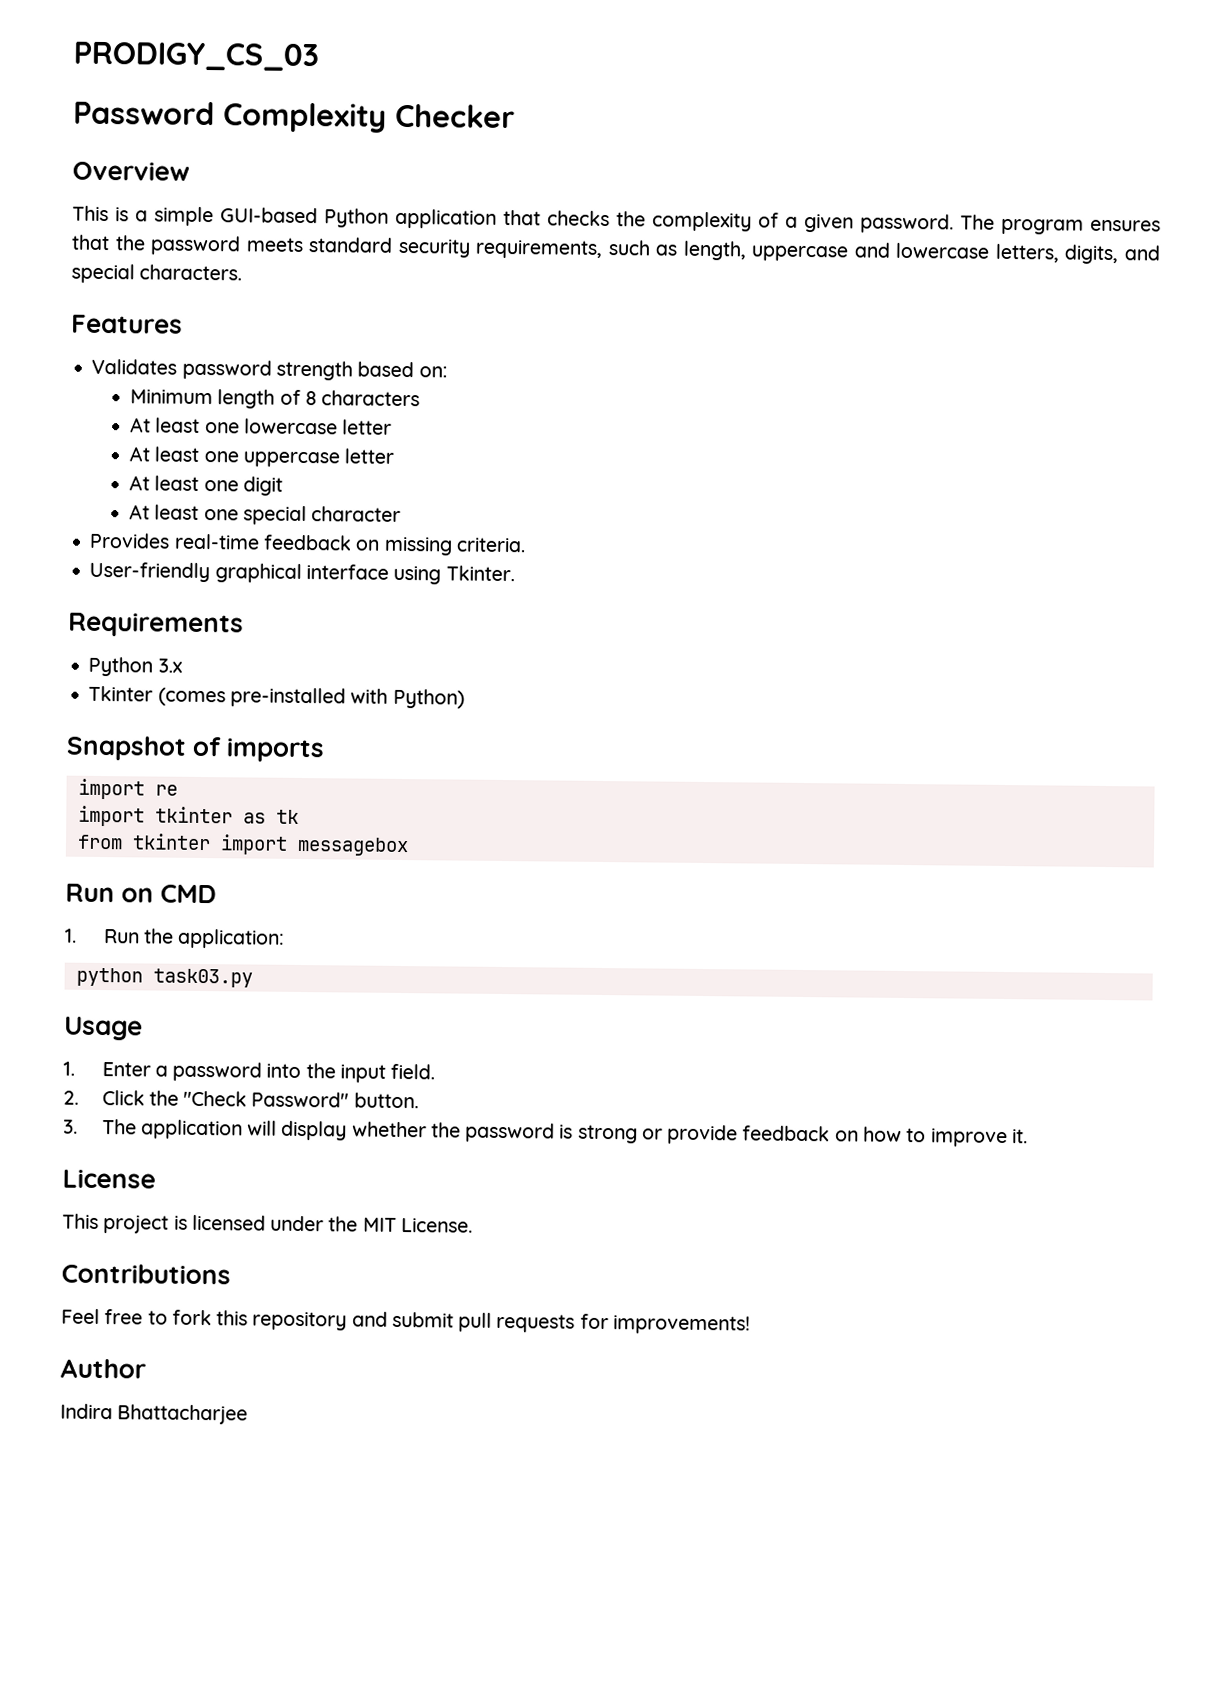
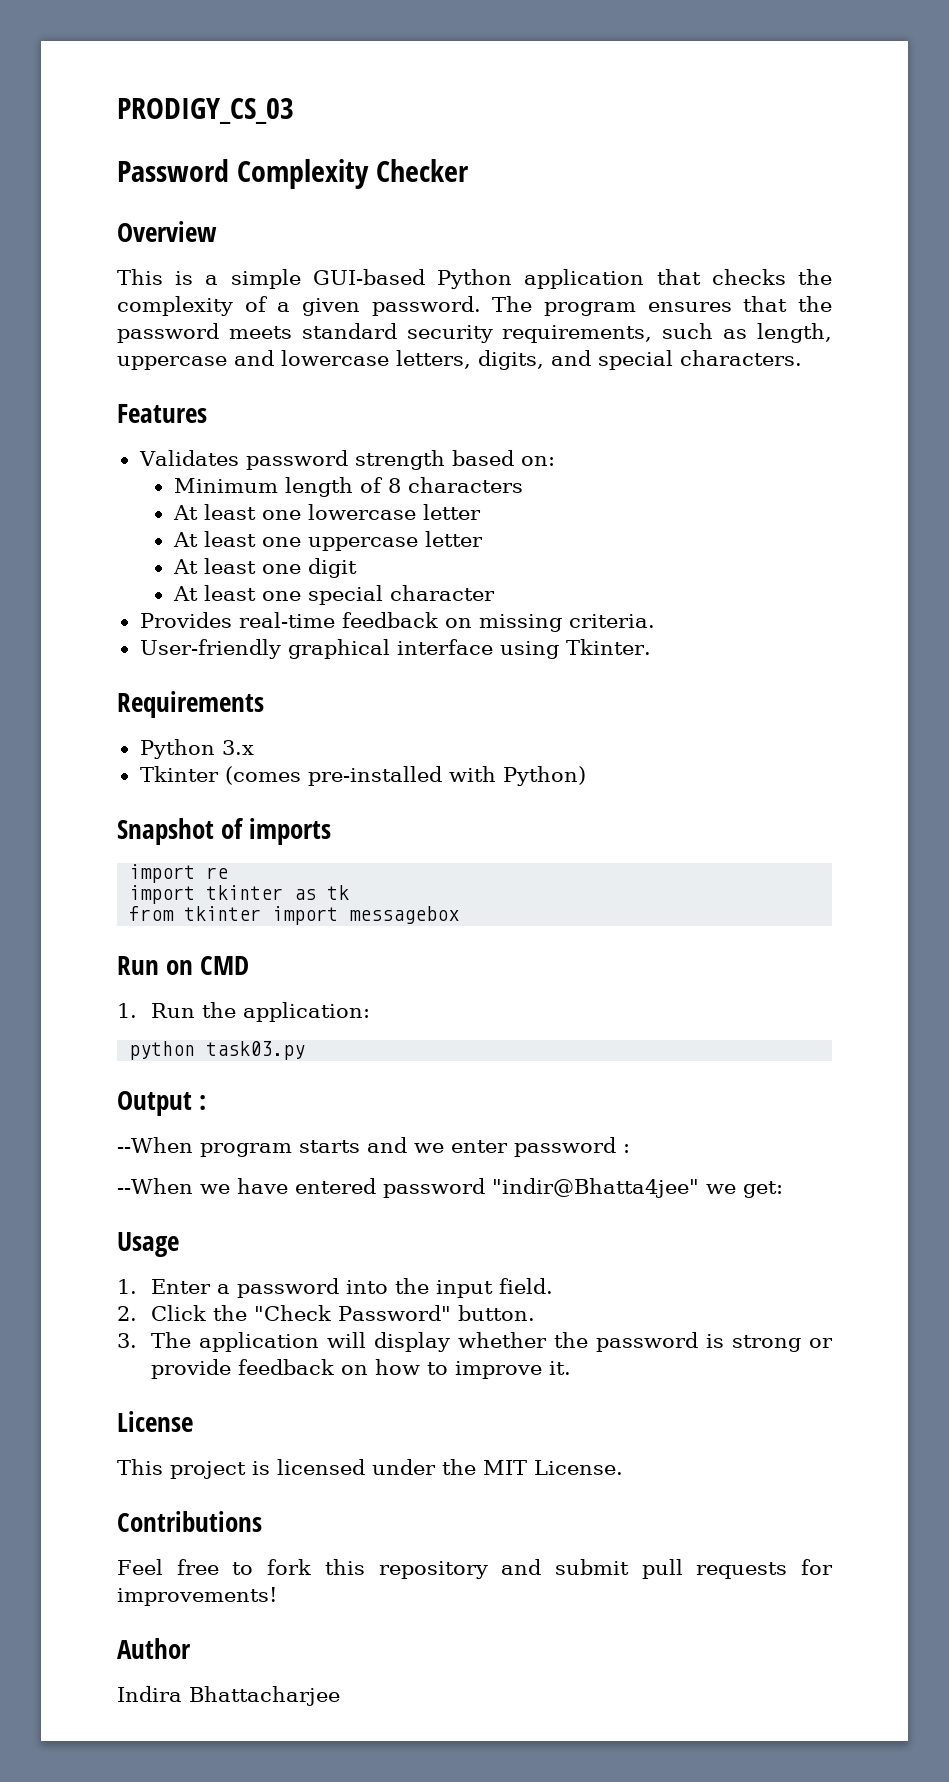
(253, 978) none -> [117,1091,207,1116] [117,1137,630,1157] [117,1178,783,1198] // Output : // --When program starts and we enter password : // --When we have entered password "indir@Bhatta4jee" we get:

